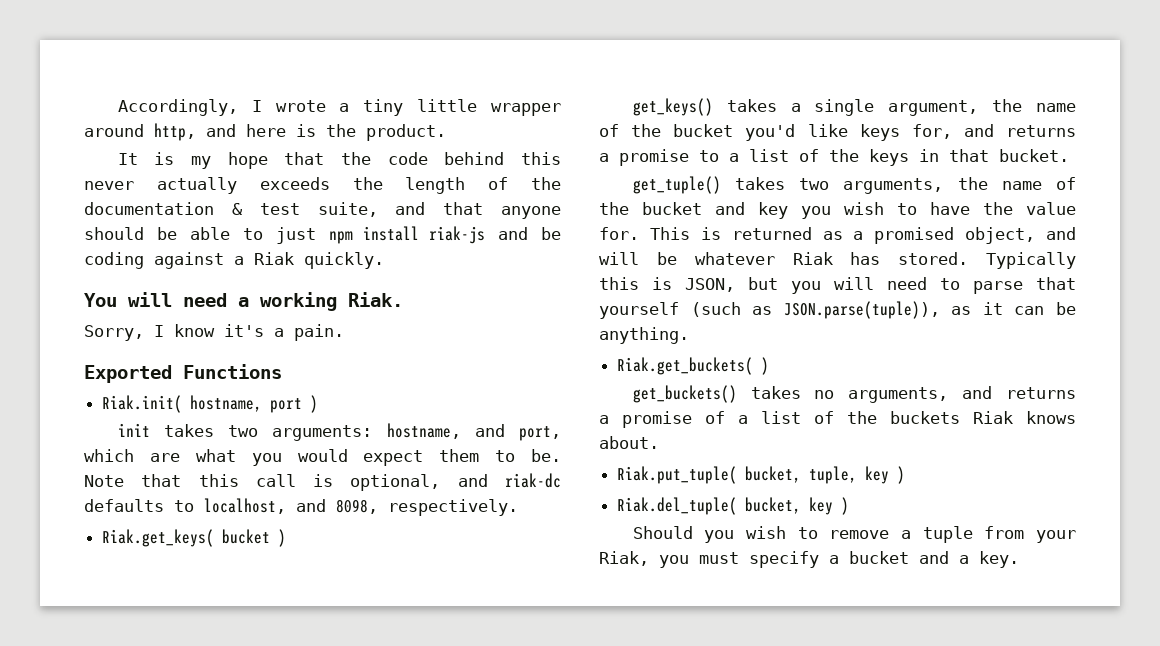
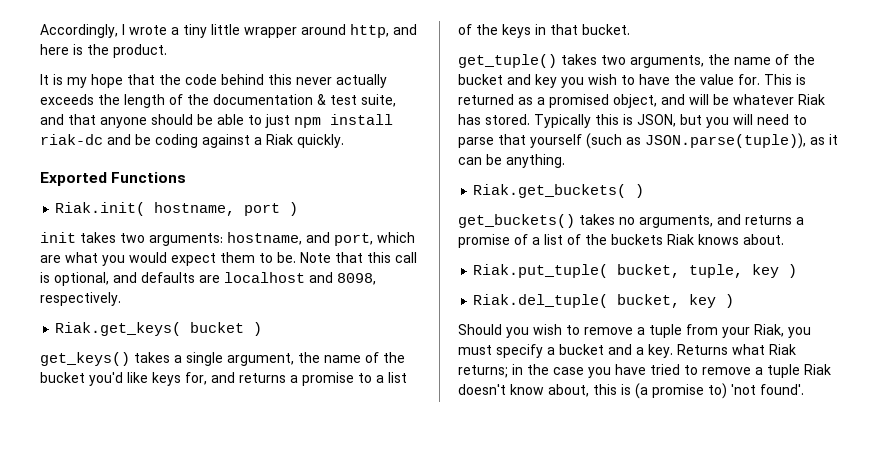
[429,226,486,244] riak-js -> [40,134,103,145] riak-dc
[84,292,403,311] [84,324,344,341] // You will need a working Riak. // Sorry, I know it's a pain. -> (344, 141) none
[504,473,561,488] [84,498,286,514] riak-dc defaults to localhost, -> [141,272,305,283] defaults are localhost
(1019, 559) none -> [677,344,796,355] [458,364,831,378] [458,383,804,399] Returns what Riak returns; in the case you have tried to remove a tuple Riak doesn't know about, this is (a promise to) 'not found'.

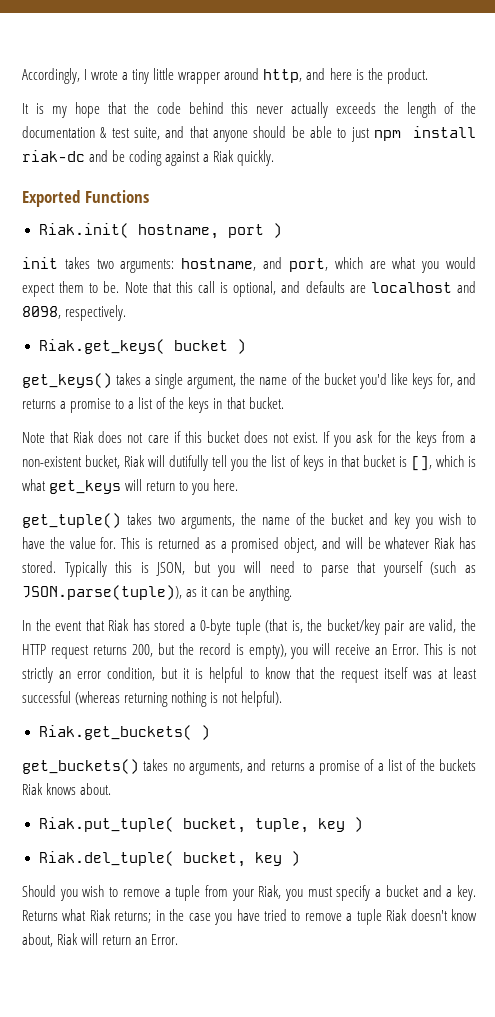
(630, 29) none -> [22,431,477,447] [22,455,477,471] [22,479,239,495] // Note that Riak does not care if this bucket does not exist. If you ask for the keys from a non-existent bucket, Riak will dutifully tell you the list of keys in that bucket is [], which is what get_keys will return to you here.
(565, 161) none -> [22,619,476,635] [22,643,477,659] [22,667,477,683] [22,691,283,707] // In the event that Riak has stored a 0-byte tuple (that is, the bucket/key pair are valid, the HTTP request returns 200, but the record is empty), you will receive an Error. This is not strictly an error condition, but it is helpful to know that the request itself was at least successful (whereas returning nothing is not helpful).
[593,383,804,399] this is (a promise to) 'not found'. -> [57,933,179,945] Riak will return an Error.

